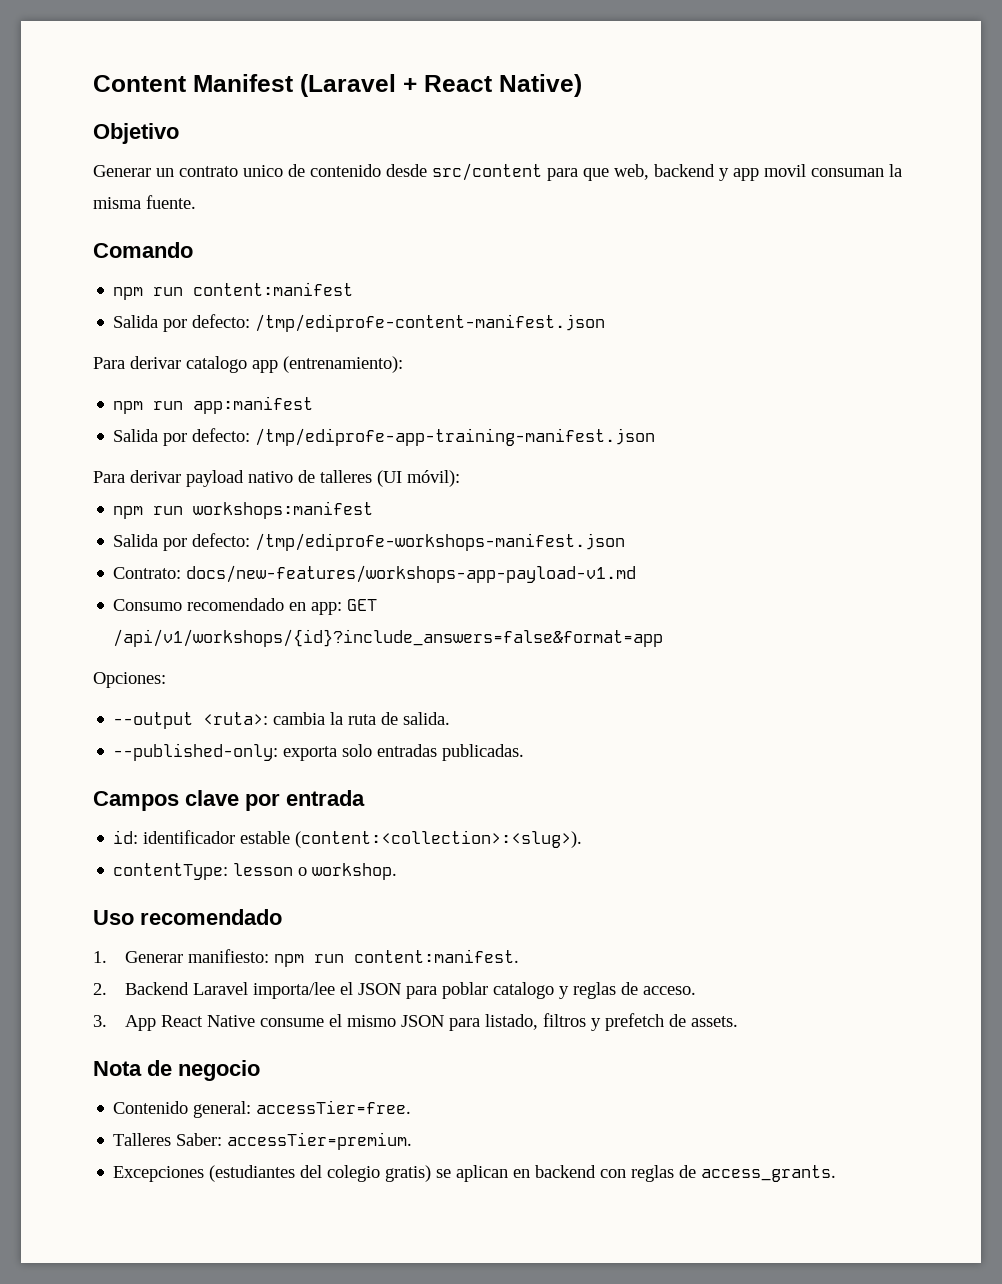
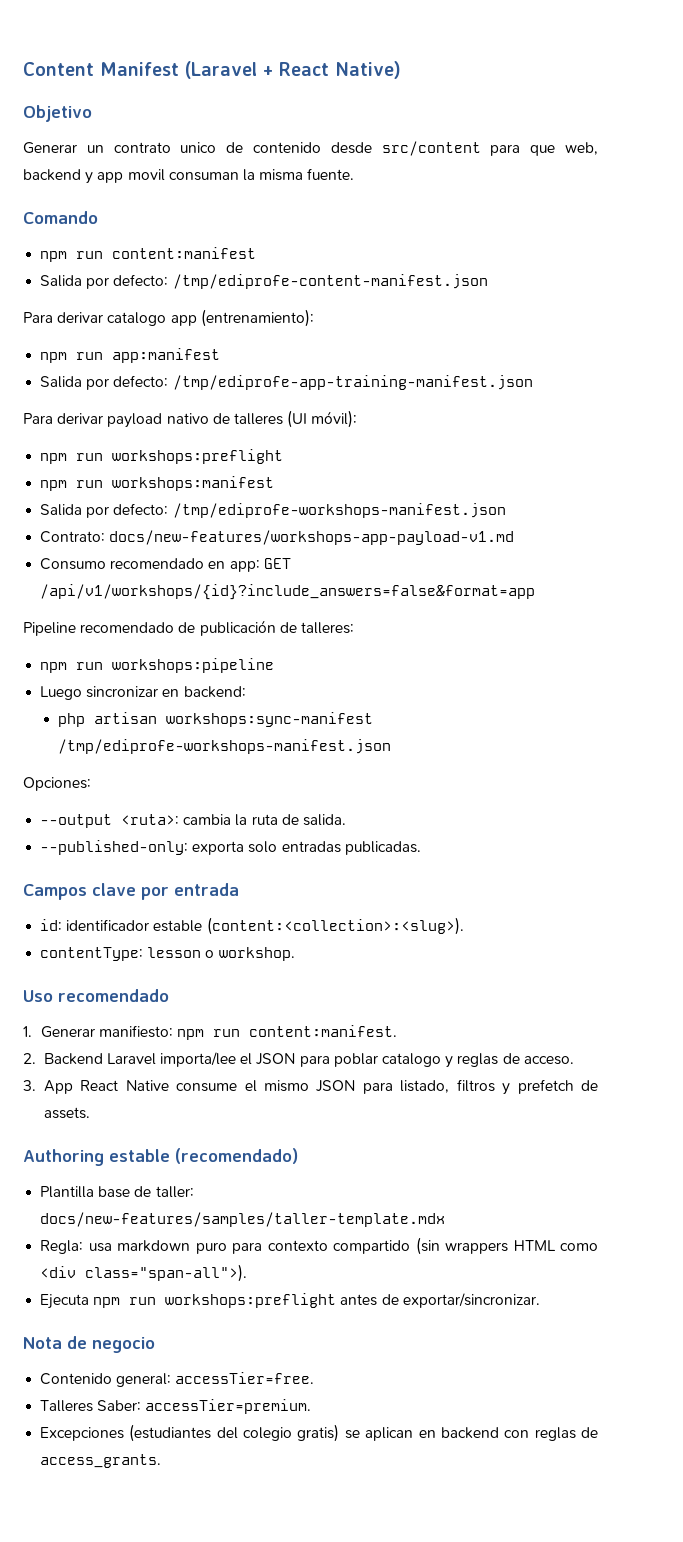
(460, 478) none -> [40,449,284,464] // npm run workshops:preflight
(664, 638) none -> [23,620,354,636] [40,658,275,673] [40,686,246,700] [57,712,373,727] [57,739,391,754] // Pipeline recomendado de publicación de talleres: // npm run workshops:pipeline // Luego sincronizar en backend: // php artisan workshops:sync-manifest /tmp/ediprofe-workshops-manifest.json
(739, 1021) none -> [23,1148,298,1166] [40,1186,194,1198] [40,1212,446,1227] [40,1237,599,1255] [40,1264,248,1282] [40,1293,540,1309] // Authoring estable (recomendado) // Plantilla base de taller: docs/new-features/samples/taller-template.mdx // Regla: usa markdown puro para contexto compartido (sin wrappers HTML como <div class="span-all">). // Ejecuta npm run workshops:preflight antes de exportar/sincronizar.

